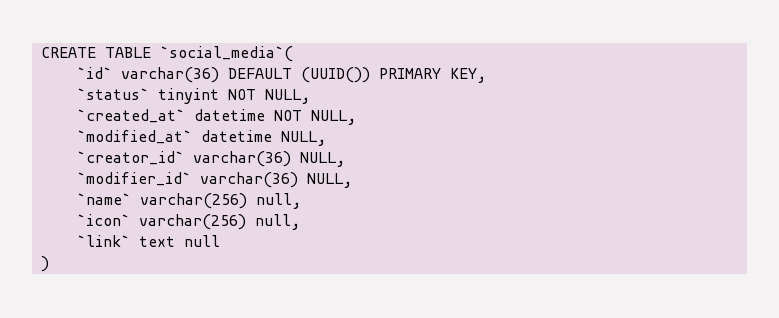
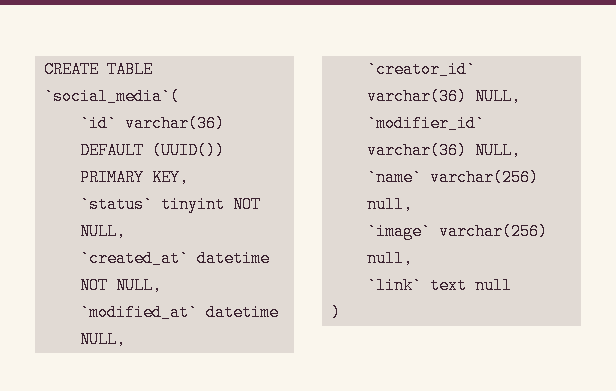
[77,214,131,226] `icon` -> [366,223,431,240] `image`

